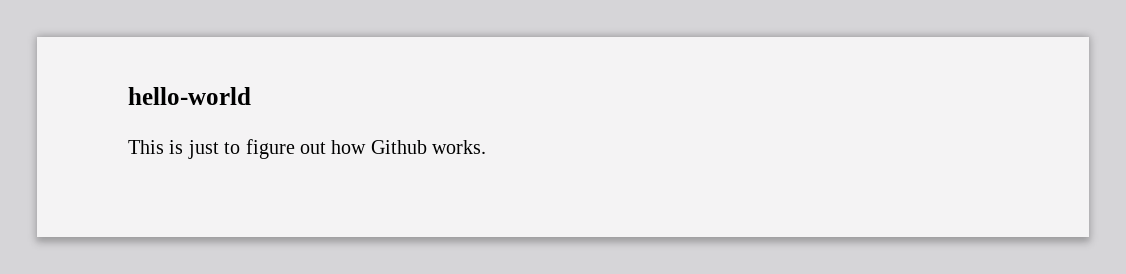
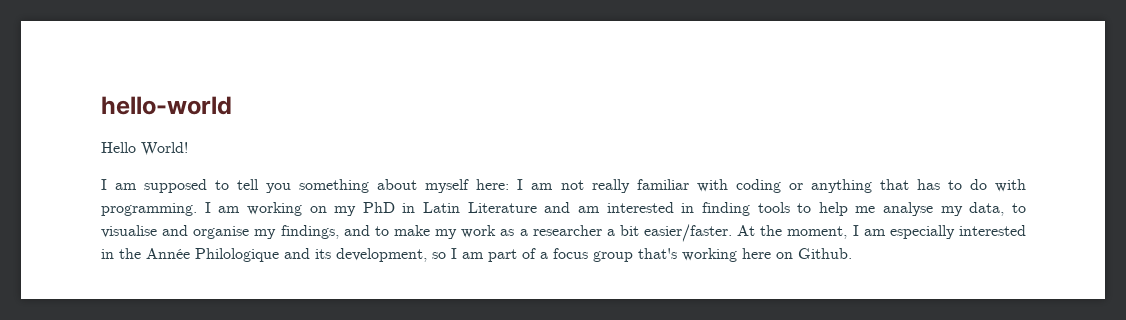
[128,139,487,159] This is just to figure out how Github works. -> [101,142,188,156] [101,179,1027,193] [101,202,1026,216] [101,224,1026,242] [101,248,852,262] Hello World! // I am supposed to tell you something about myself here: I am not really familiar with coding or anything that has to do with programming. I am working on my PhD in Latin Literature and am interested in finding tools to help me analyse my data, to visualise and organise my findings, and to make my work as a researcher a bit easier/faster. At the moment, I am especially interested in the Année Philologique and its development, so I am part of a focus group that's working here on Github.

